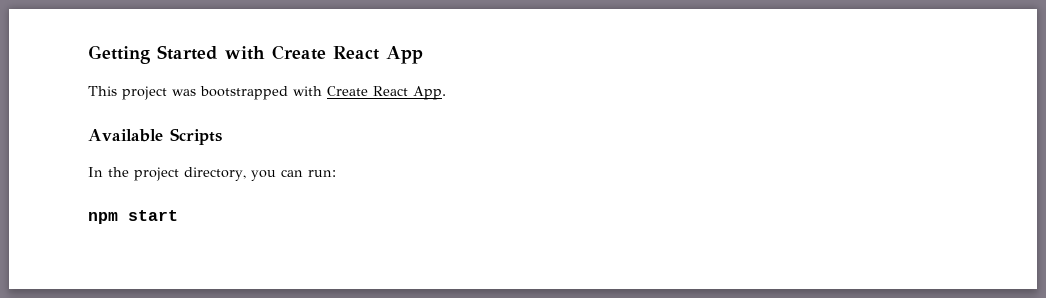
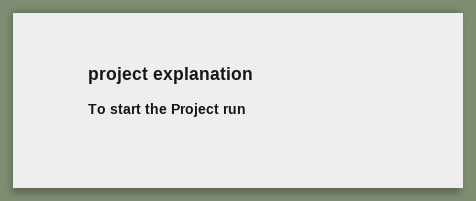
[88,45,423,64] [88,86,446,100] [88,128,222,145] [88,167,336,181] [88,210,178,224] Getting Started with Create React App // This project was bootstrapped with Create React App. // Available Scripts // In the project directory, you can run: // npm start -> [88,67,253,84] [88,103,246,117] project explanation // To start the Project run

